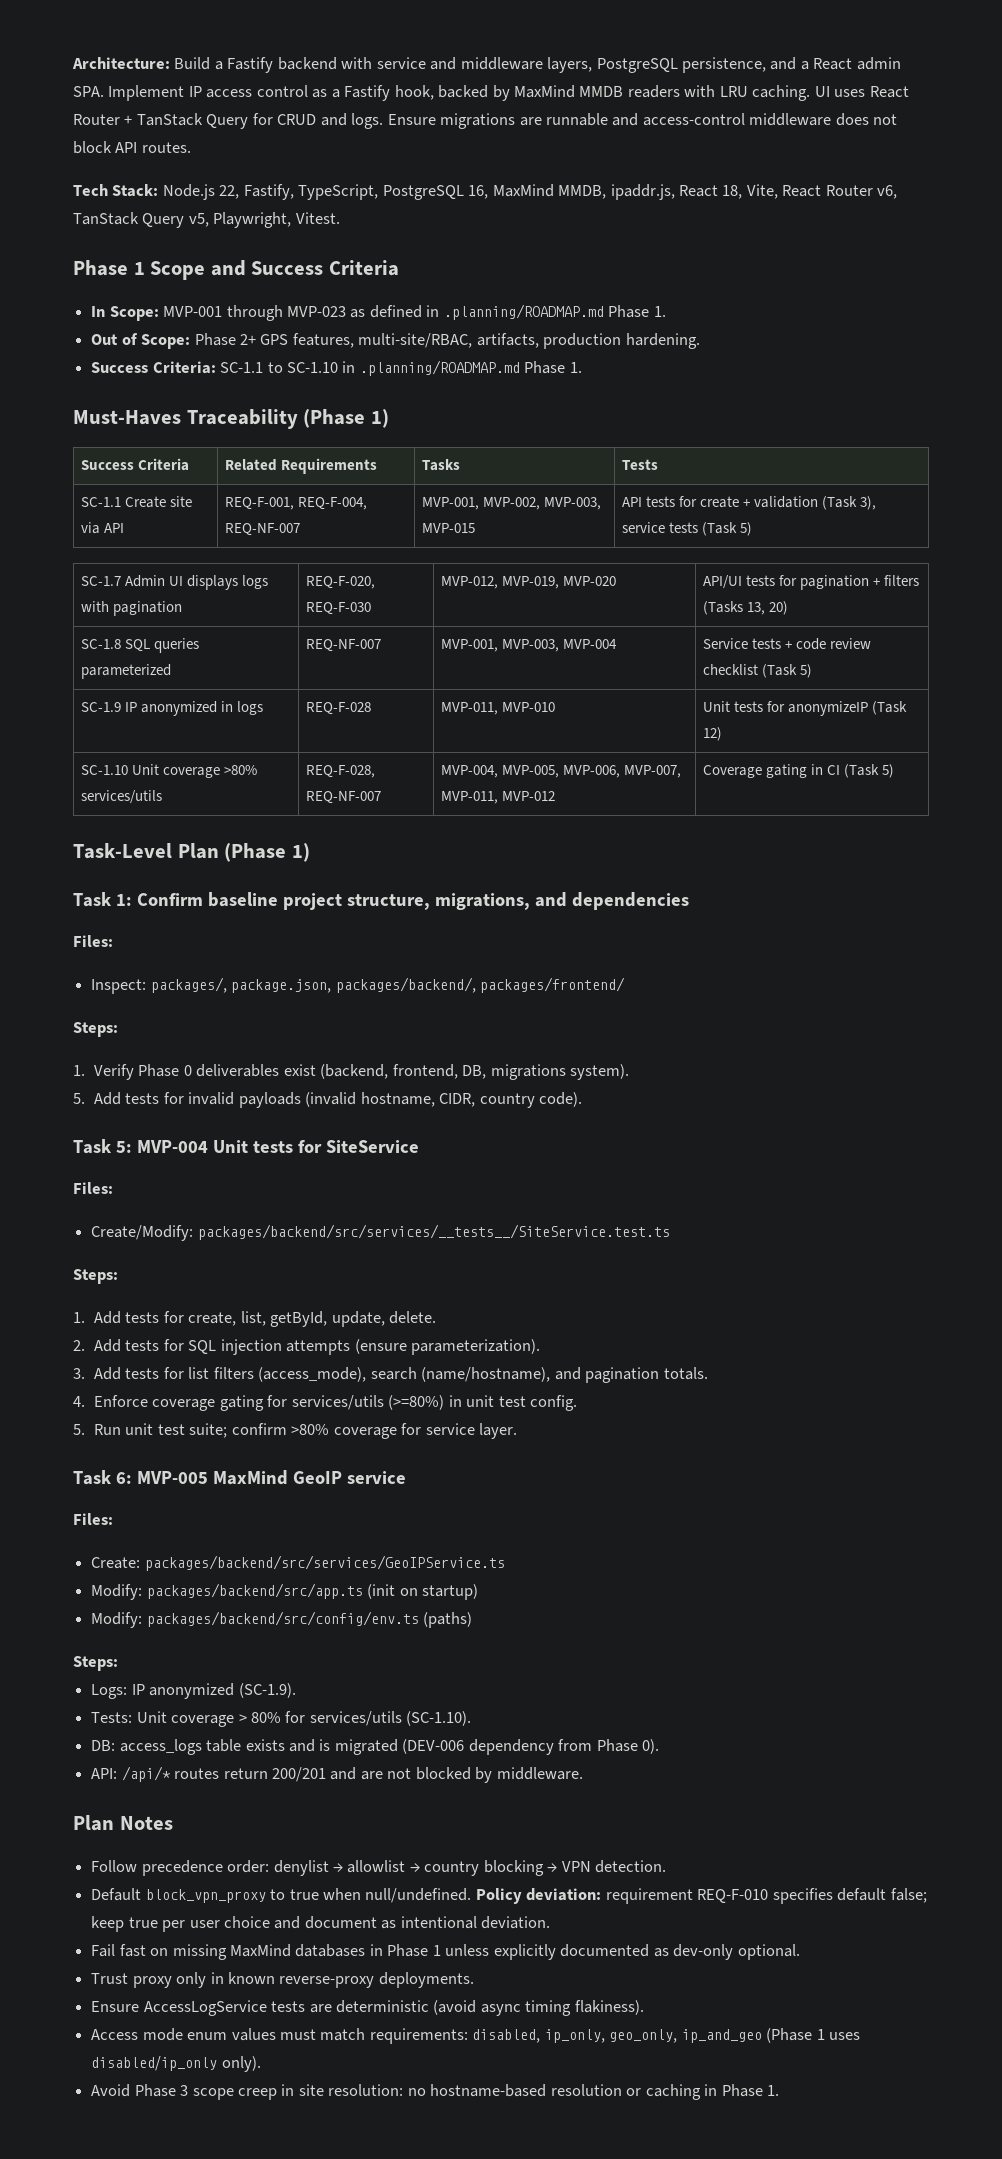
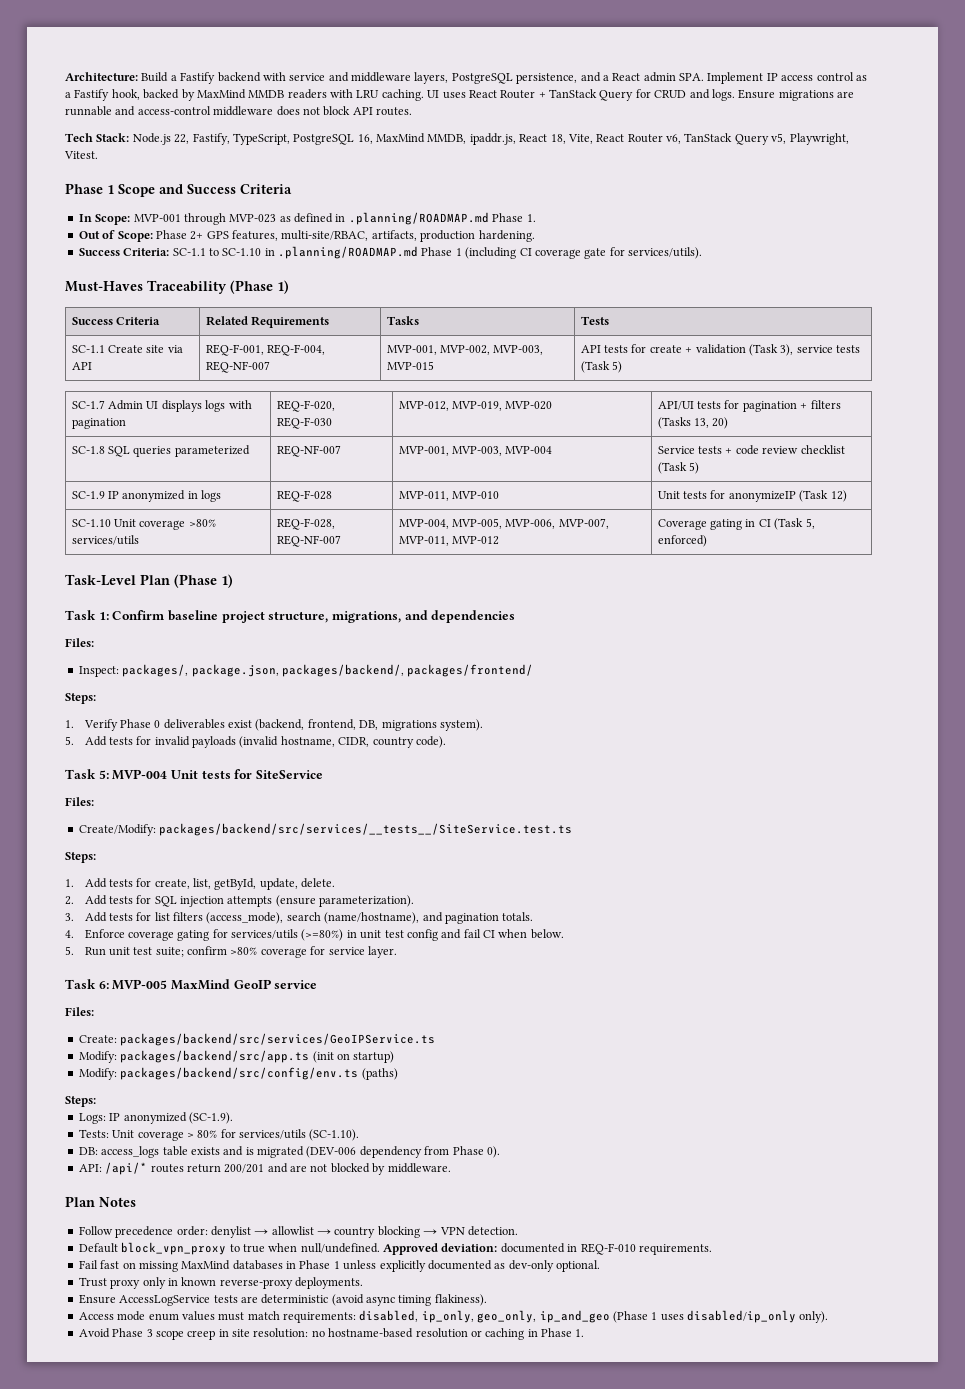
[569,362,582,373] 1. -> [455,247,702,259] 1 (including CI coverage gate for services/utils).
[882,764,895,778] 5) -> [805,518,815,529] [657,535,707,547] 5, enforced)
[530,1395,578,1411] config. -> [406,929,564,941] config and fail CI when below.
[475,1888,927,1904] [91,1916,551,1932] Policy deviation: requirement REQ-F-010 specifies default false; keep true per user choice and document as intentional deviation. -> [383,1243,712,1255] Approved deviation: documented in REQ-F-010 requirements.

